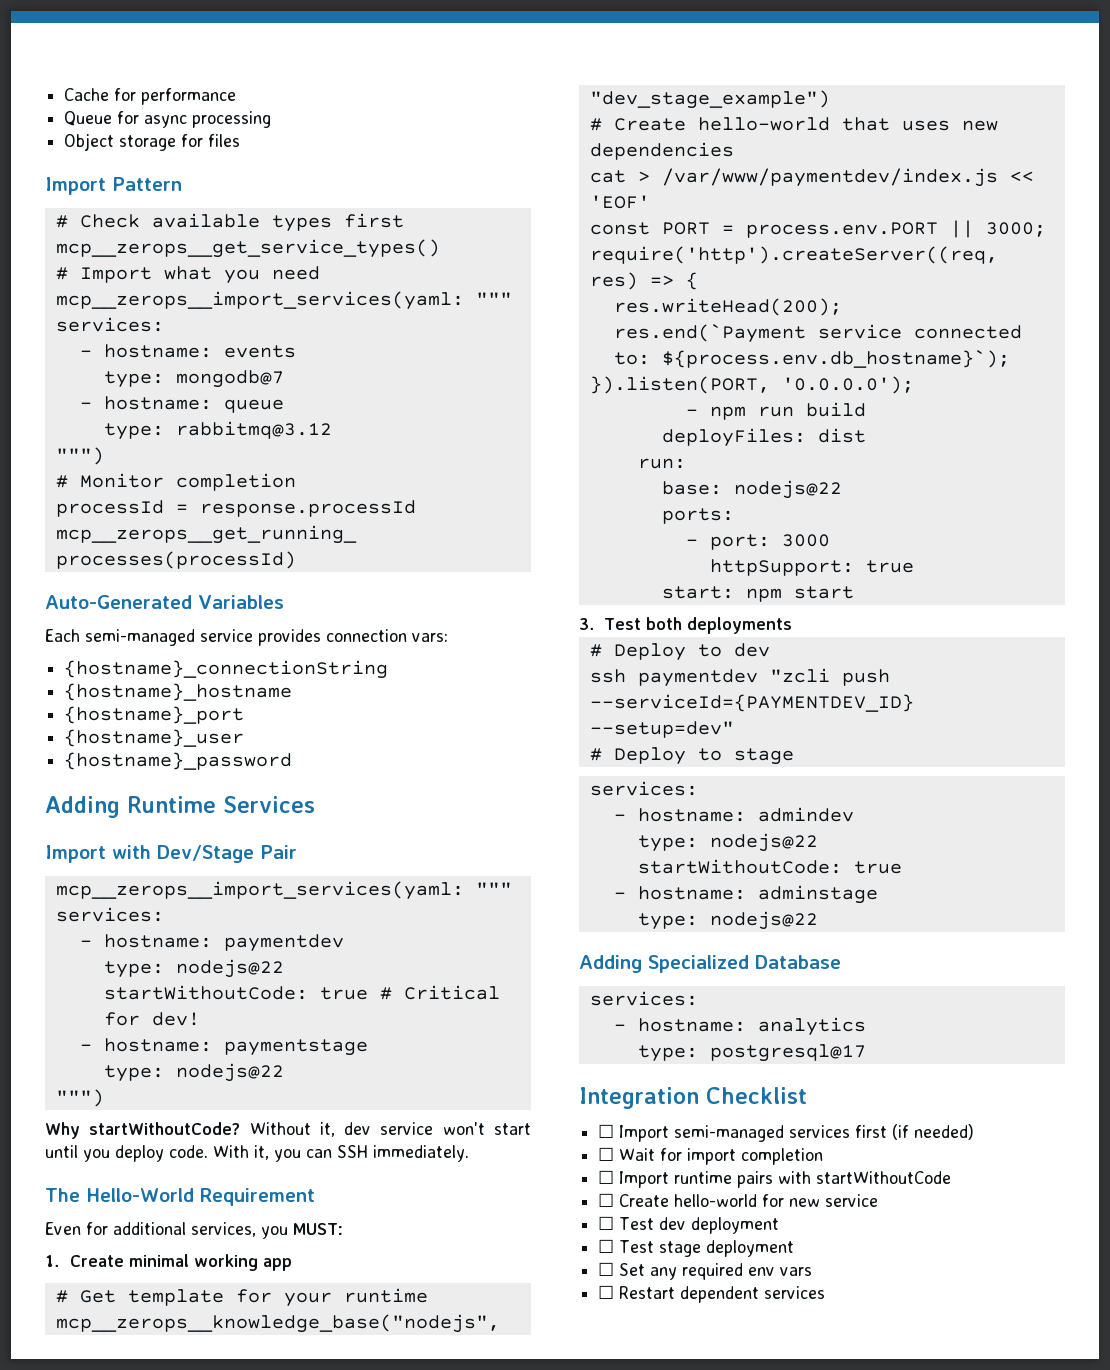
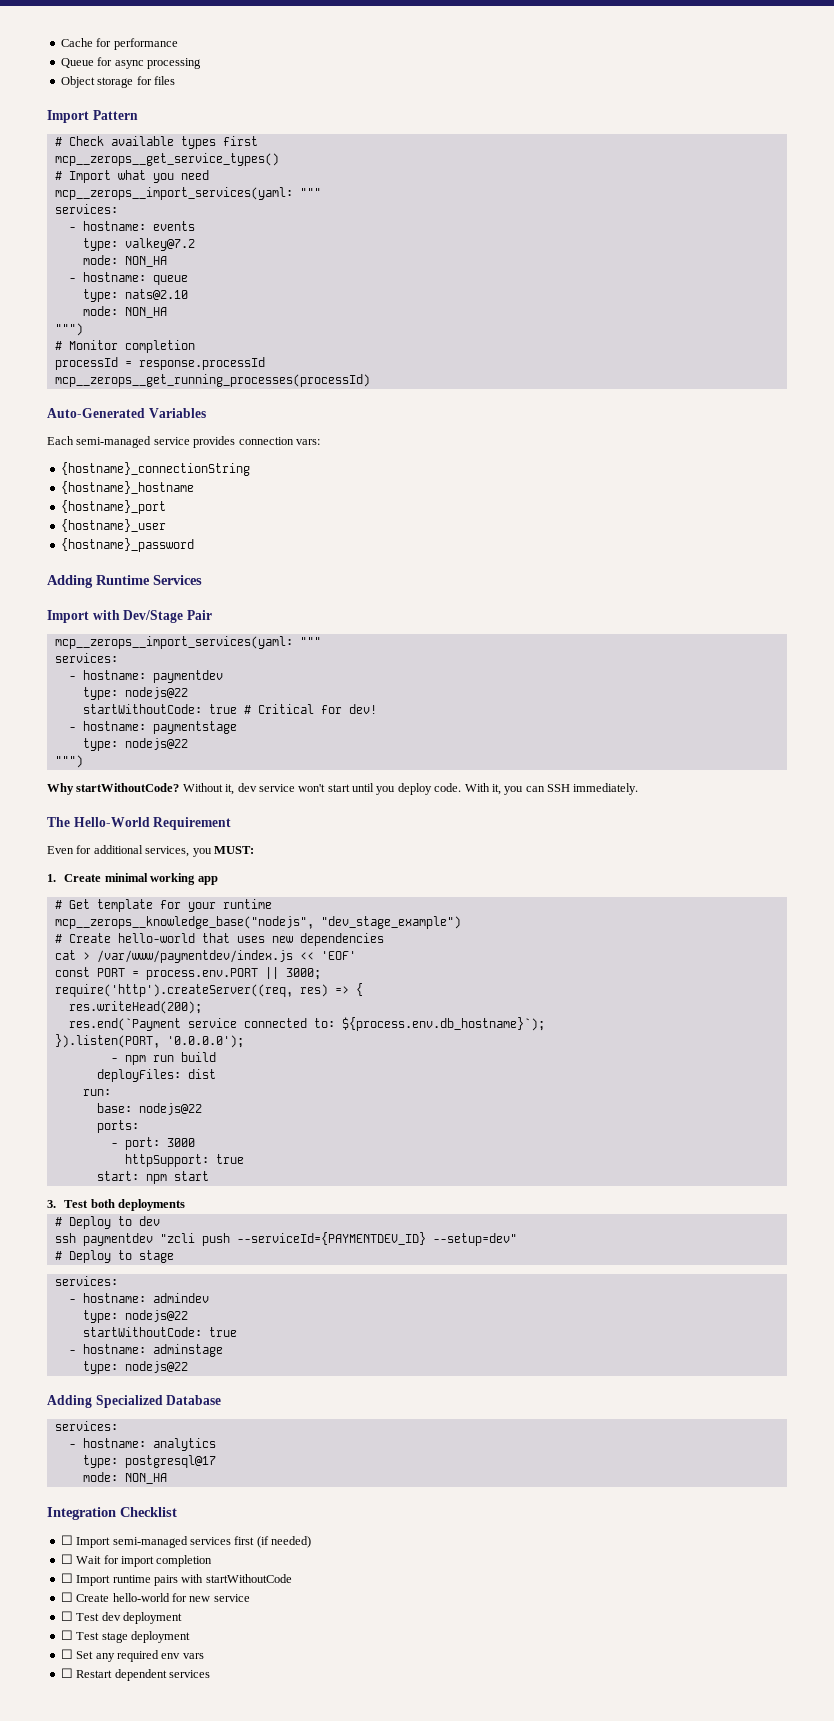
[175,370,284,388] mongodb@7 -> [124,238,195,251] [82,255,167,267] valkey@7.2 // mode: NON_HA
[175,421,332,439] rabbitmq@3.12 -> [124,289,188,300] [82,306,167,318] nats@2.10 // mode: NON_HA
(866, 1053) none -> [82,1472,167,1484] // mode: NON_HA

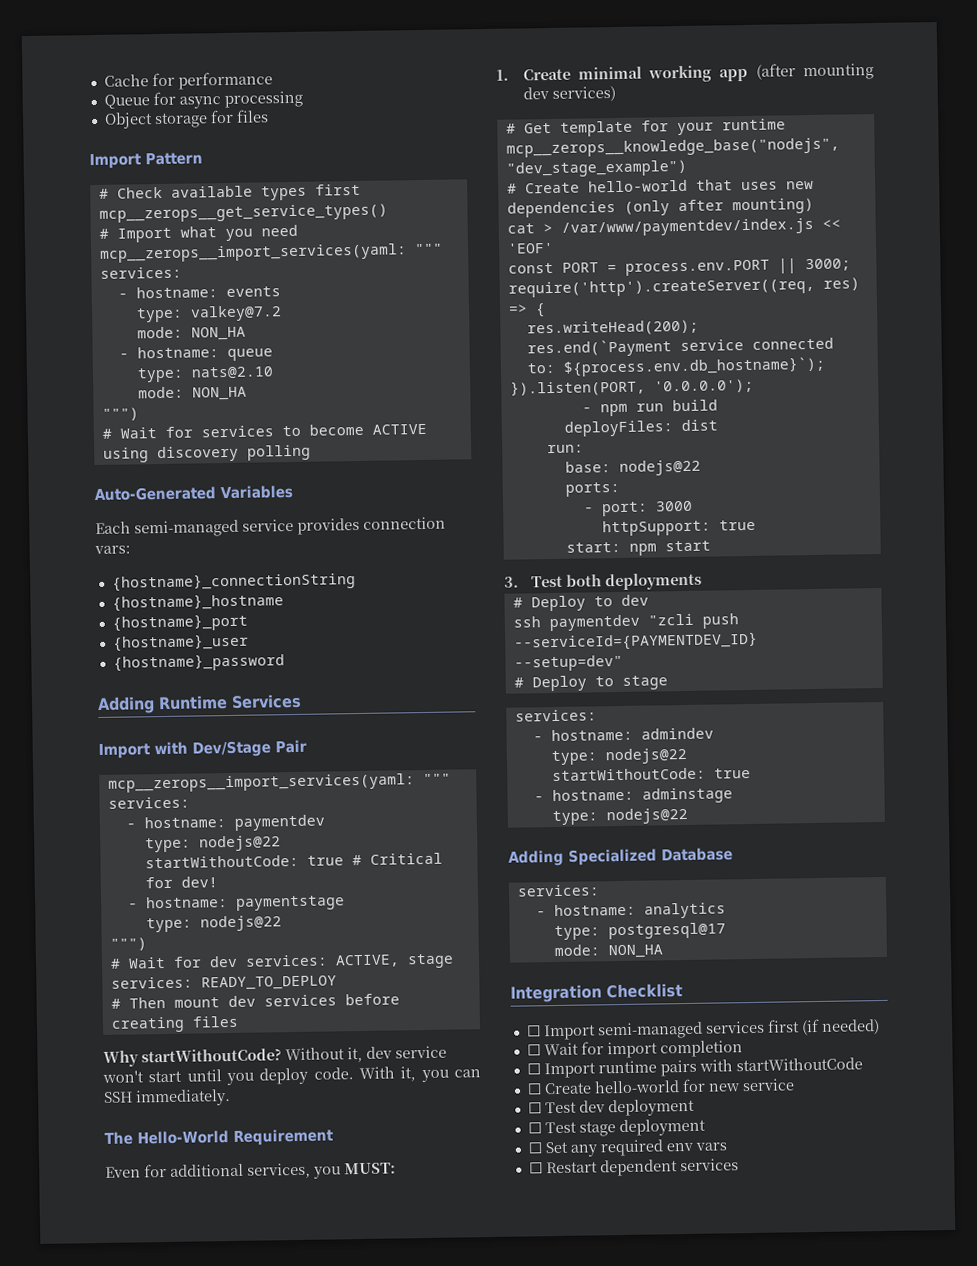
[68,340,195,353] [54,357,265,370] [54,374,370,387] Monitor completion // processId = response.processId // mcp__zerops__get_running_processes(processId) -> [119,423,427,439] [102,444,311,463] Wait for services to become ACTIVE using discovery polling
(83, 761) none -> [109,953,454,969] [110,975,337,991] [110,993,400,1009] [110,1015,239,1033] // # Wait for dev services: ACTIVE, stage services: READY_TO_DEPLOY // # Then mount dev services before creating files
(218, 880) none -> [755,63,874,81] [522,85,616,102] (after mounting dev services)
(384, 939) none -> [623,197,814,216] (only after mounting)

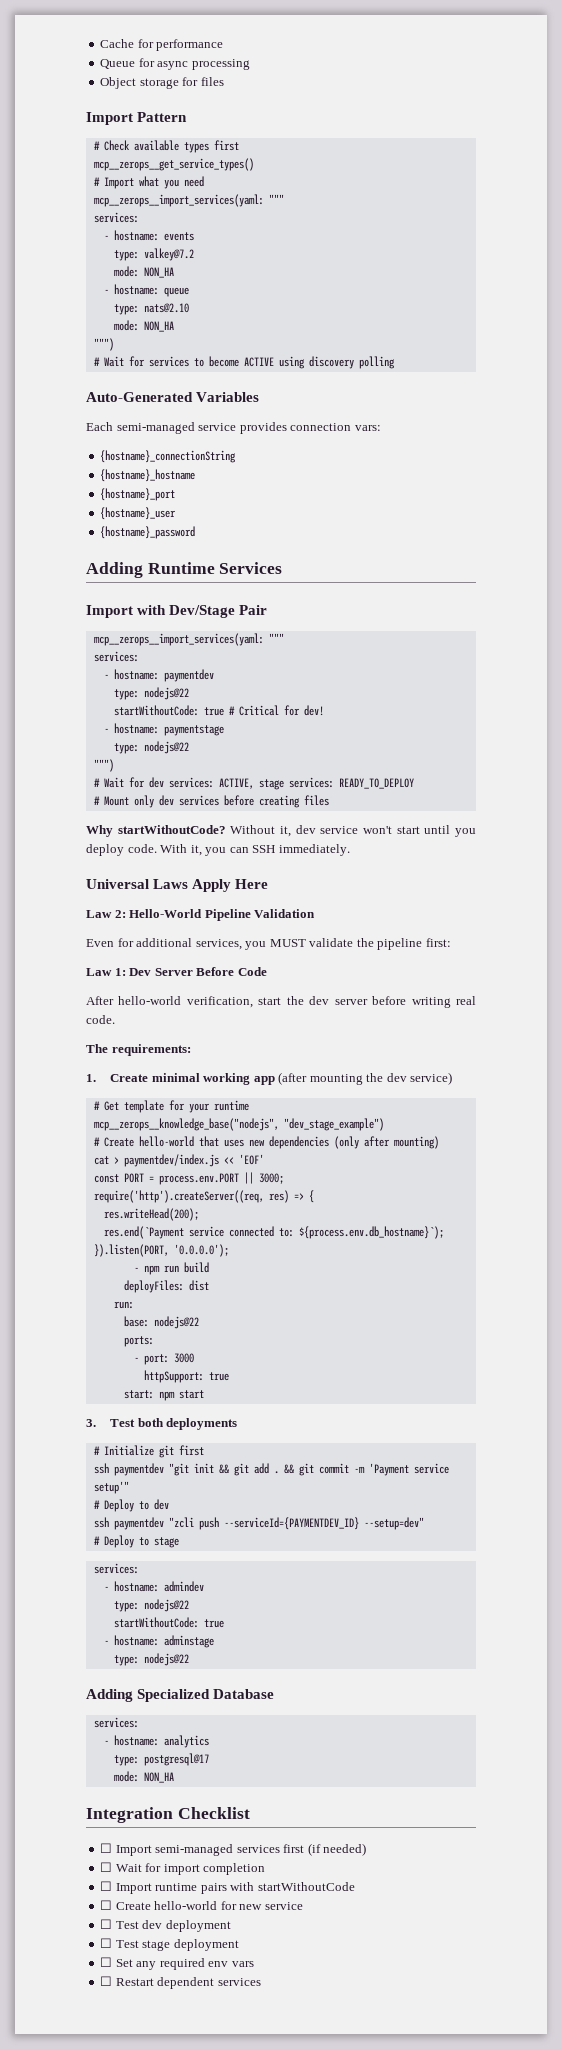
[128,997,220,1009] Then mount -> [103,795,154,808] Mount only
[104,1128,334,1146] The Hello-World Requirement -> [86,879,269,892] [86,909,316,921] Universal Laws Apply Here // Law 2: Hello-World Pipeline Validation
[344,1162,396,1175] MUST: -> [269,938,451,950] [86,967,267,976] [86,996,476,1008] [86,1015,115,1024] [86,1044,191,1056] MUST validate the pipeline first: // Law 1: Dev Server Before Code // After hello-world verification, start the dev server before writing real code. // The requirements:
[522,85,616,102] dev services) -> [366,1072,453,1085] the dev service)
[560,217,814,237] /var/www/paymentdev/index.js -> [123,1154,219,1167] paymentdev/index.js
(702, 581) none -> [93,1445,204,1458] [93,1463,449,1476] [93,1481,129,1494] // # Initialize git first // ssh paymentdev "git init && git add . && git commit -m 'Payment service setup'"

